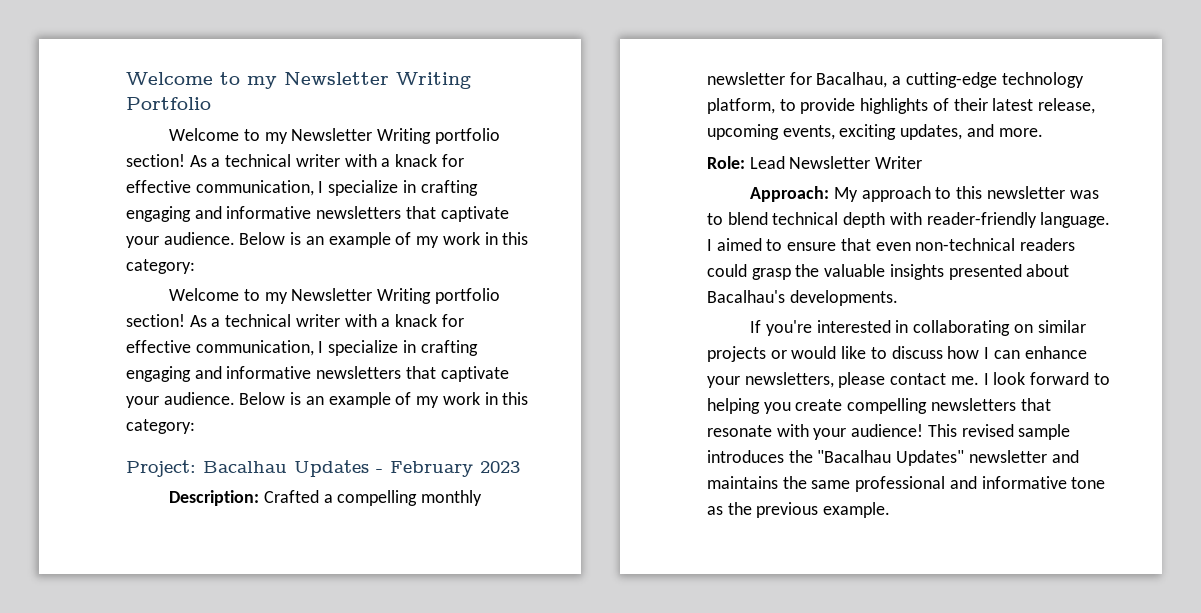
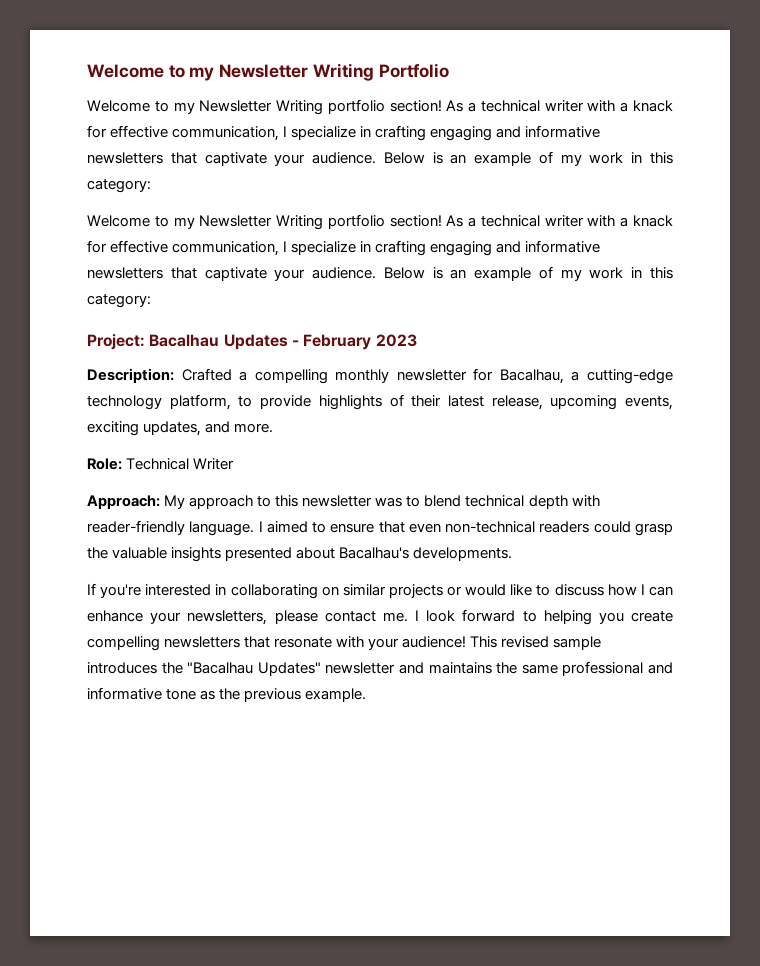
[749,156,871,169] Lead Newsletter -> [126,458,190,470] Technical

